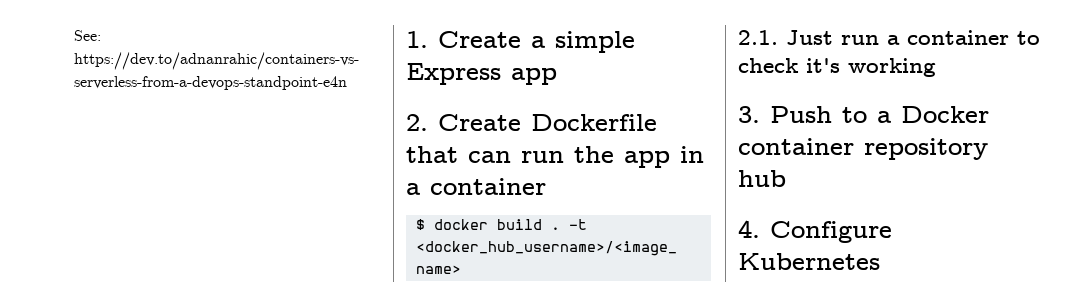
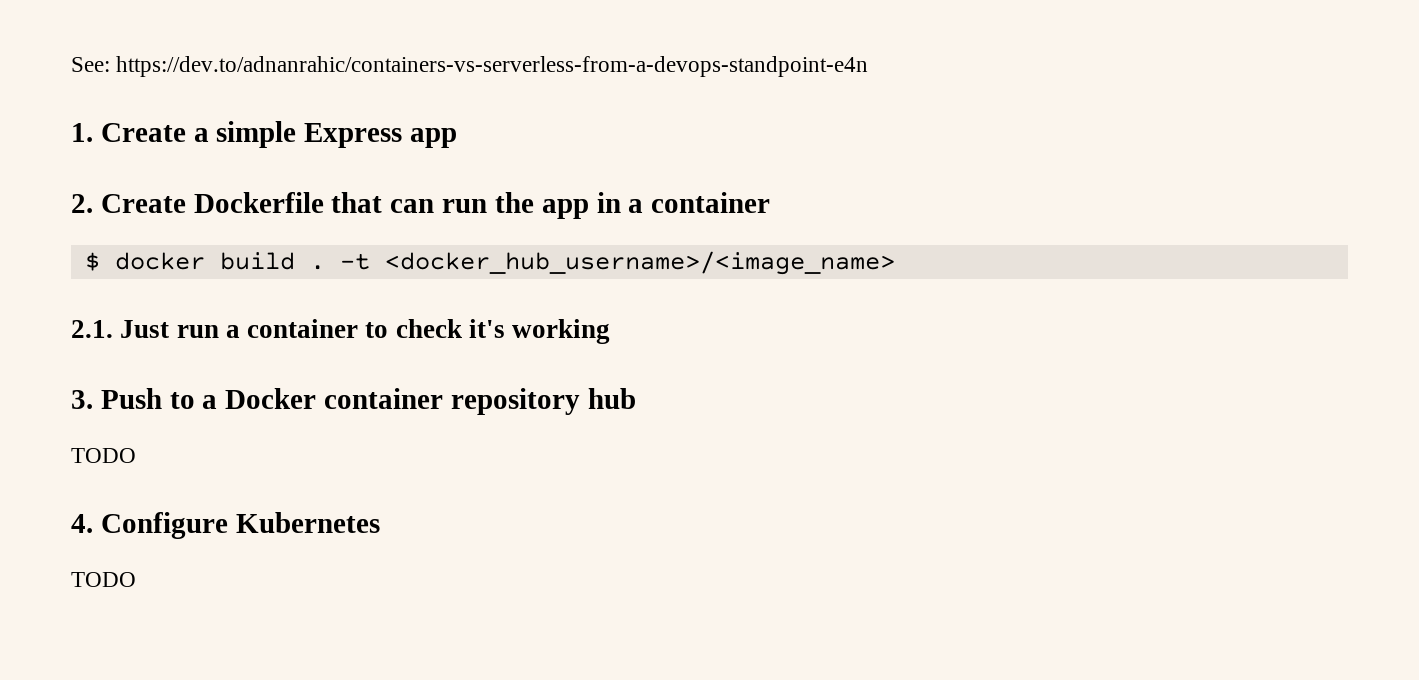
(786, 178) none -> [71,448,136,463] // TODO
(880, 261) none -> [71,572,136,587] // TODO

